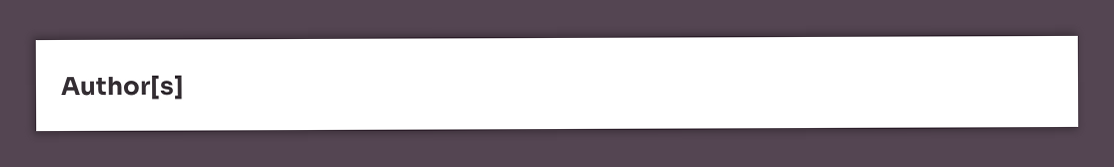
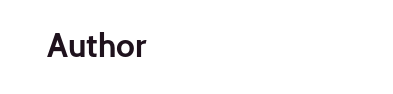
[60,74,185,100] Author[s] -> [47,32,147,57] Author

